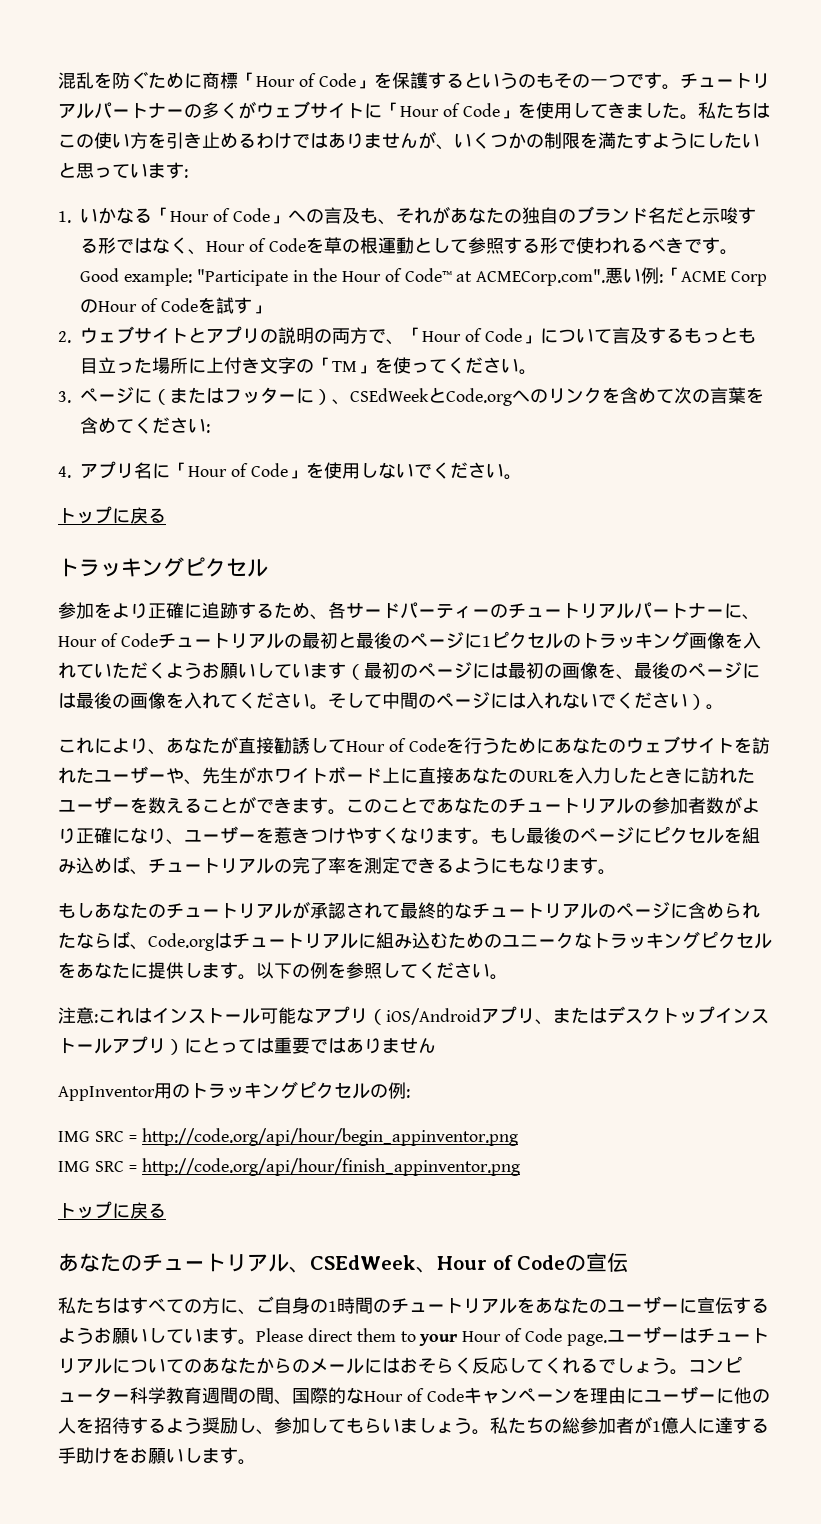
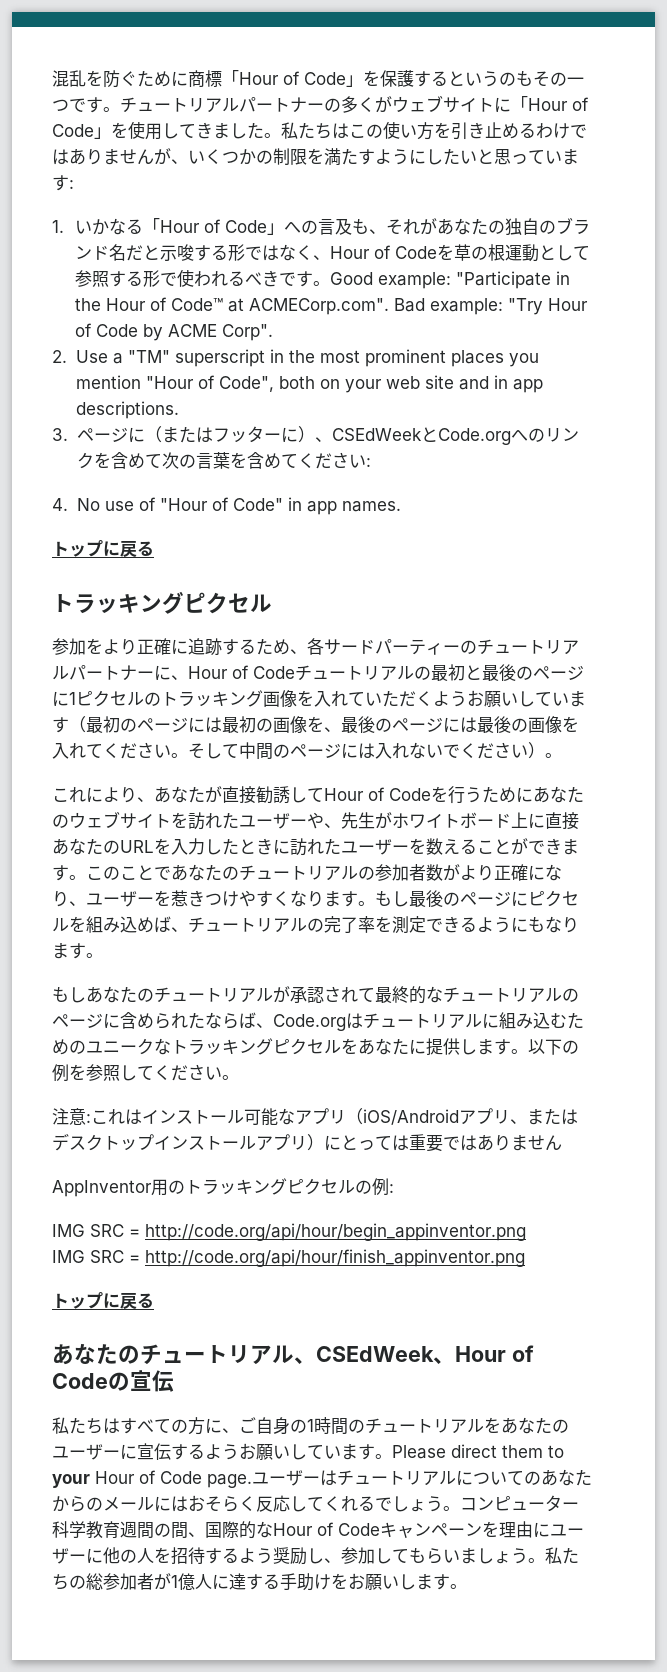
[605,267,768,286] [80,297,271,314] [58,326,757,345] [80,357,538,375] 悪い例:「ACME CorpのHour of Codeを試す」 // 2.ウェブサイトとアプリの説明の両方で、「Hour of Code」について言及するもっとも目立った場所に上付き文字の「TM」を使ってください。 -> [393,298,588,315] [74,323,273,341] [52,349,539,367] [75,375,543,393] [75,401,179,419] Bad example: "Try Hour of Code by ACME Corp". // 2. Use a "TM" superscript in the most prominent places you mention "Hour of Code", both on your web site and in app descriptions.
[80,461,523,480] アプリ名に「Hour of Code」を使用しないでください。 -> [76,497,401,515] No use of "Hour of Code" in app names.

